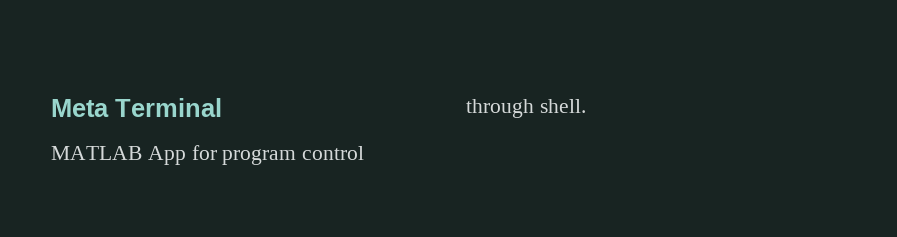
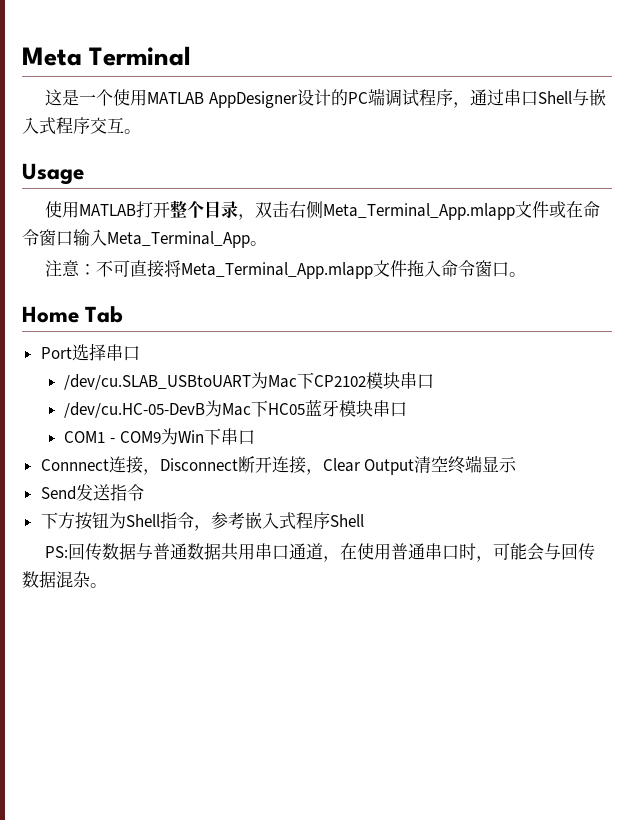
[51,145,365,165] [466,99,586,118] MATLAB App for program control through shell. -> [45,88,606,108] [22,117,141,135] [22,163,84,185] [45,200,601,220] [22,229,267,248] [45,260,527,279] [22,306,124,323] [40,343,140,361] [64,372,435,390] [64,399,408,418] [64,428,255,445] [40,455,518,475] [40,484,144,501] [40,512,364,531] [45,543,596,562] [22,571,107,588] 这是一个使用MATLAB AppDesigner设计的PC端调试程序，通过串口Shell与嵌入式程序交互。 // Usage // 使用MATLAB打开整个目录，双击右侧Meta_Terminal_App.mlapp文件或在命令窗口输入Meta_Terminal_App。 // 注意：不可直接将Meta_Terminal_App.mlapp文件拖入命令窗口。 // Home Tab // Port选择串口 // /dev/cu.SLAB_USBtoUART为Mac下CP2102模块串口 // /dev/cu.HC-05-DevB为Mac下HC05蓝牙模块串口 // COM1 - COM9为Win下串口 // Connnect连接，Disconnect断开连接，Clear Output清空终端显示 // Send发送指令 // 下方按钮为Shell指令，参考嵌入式程序Shell // PS:回传数据与普通数据共用串口通道，在使用普通串口时，可能会与回传数据混杂。

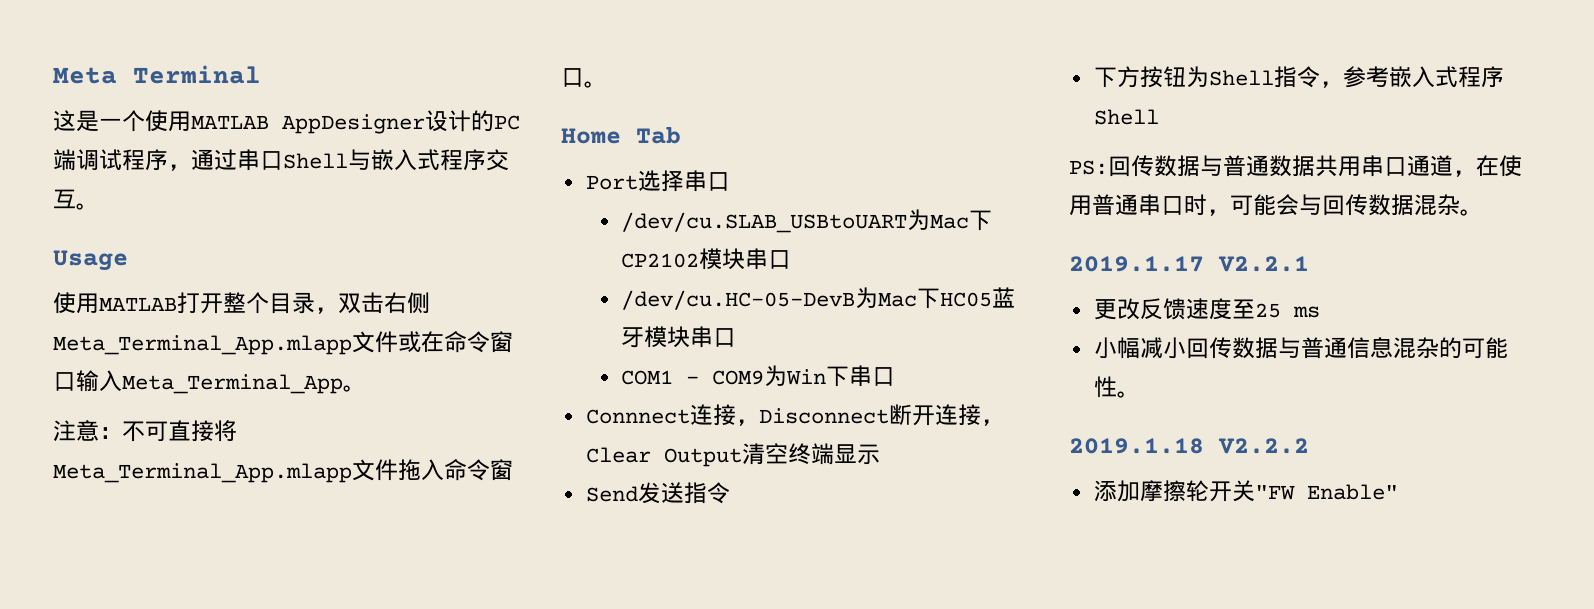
(107, 585) none -> [1069,256,1309,272] [1093,298,1320,320] [1093,337,1508,359] [1093,376,1140,398] [1069,438,1309,454] [1093,480,1398,502] // 2019.1.17 V2.2.1 // 更改反馈速度至25 ms // 小幅减小回传数据与普通信息混杂的可能性。 // 2019.1.18 V2.2.2 // 添加摩擦轮开关"FW Enable"

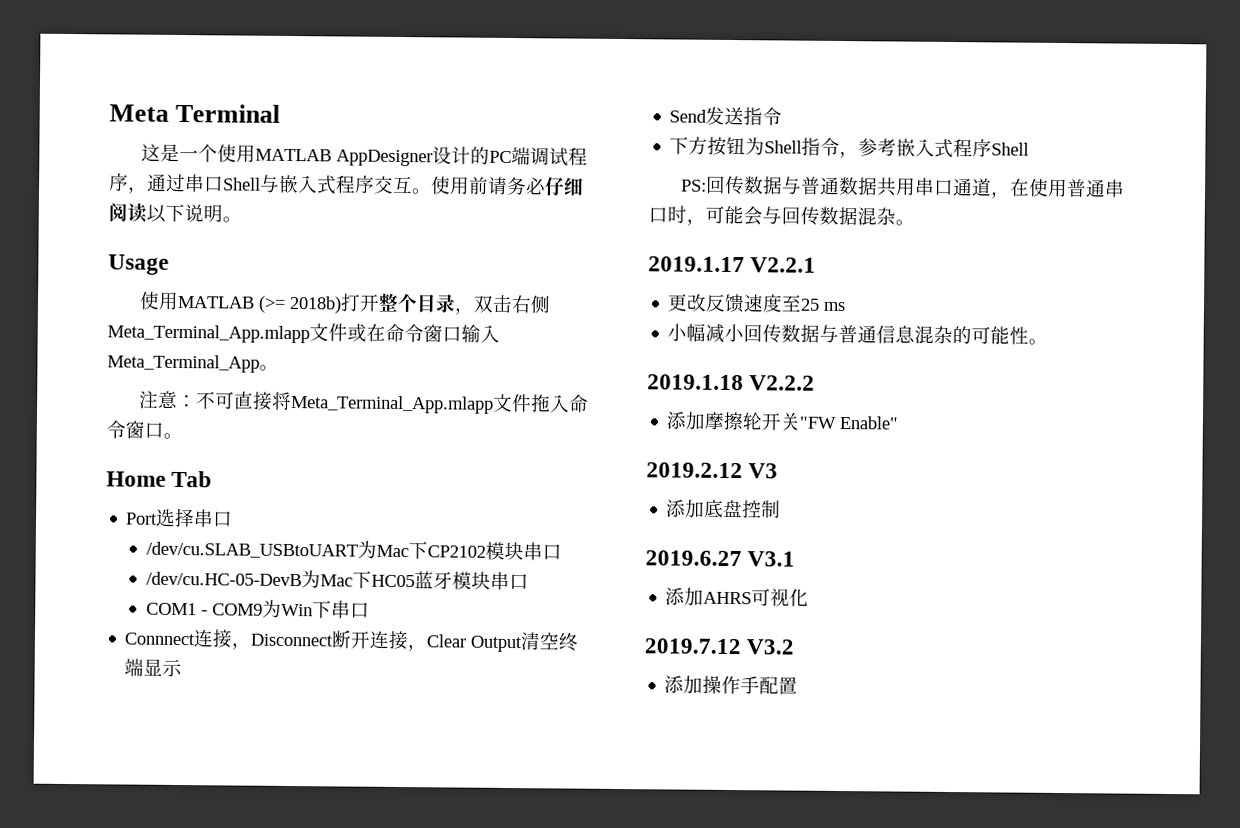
(99, 206) none -> [430,176,584,197] [108,202,242,223] 使用前请务必仔细阅读以下说明。
(177, 304) none -> [257,295,342,314] (>= 2018b)
(1398, 492) none -> [646,462,779,479] [666,499,782,519] [645,550,796,567] [665,587,810,607] [644,638,795,655] [664,675,799,695] // 2019.2.12 V3 // 添加底盘控制 // 2019.6.27 V3.1 // 添加AHRS可视化 // 2019.7.12 V3.2 // 添加操作手配置

